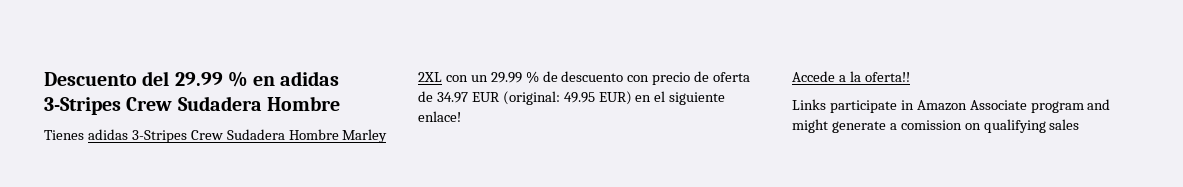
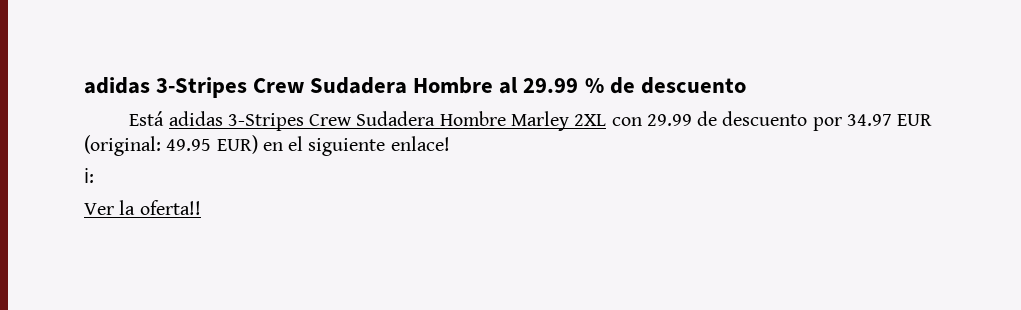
[44,71,340,87] [44,96,340,115] [44,130,84,140] Descuento del 29.99 % en adidas 3-Stripes Crew Sudadera Hombre // Tienes -> [84,77,746,98] [129,111,165,126] adidas 3-Stripes Crew Sudadera Hombre al 29.99 % de descuento // Está
[470,71,751,85] [418,91,433,102] un 29.99 % de descuento con precio de oferta de -> [646,111,842,131] 29.99 de descuento por
[792,71,846,82] Accede a -> [84,168,94,183] [84,203,114,215] ℹ: // Ver
[792,99,1111,113] [792,119,1080,133] // Links participate in Amazon Associate program and might generate a comission on qualifying sales -> (201, 207) none

